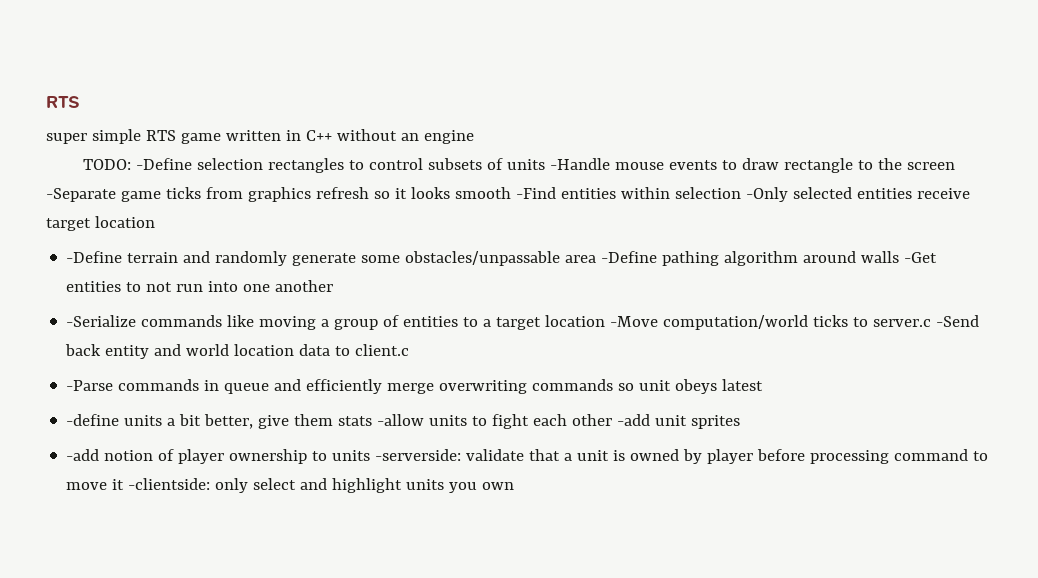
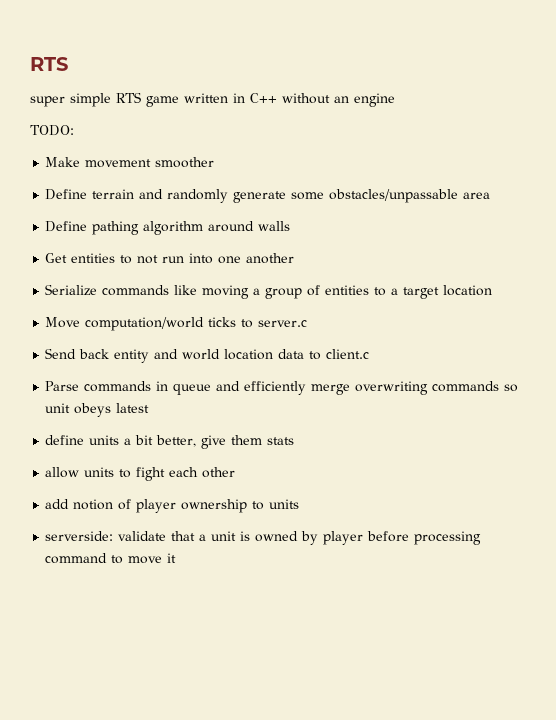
[135,158,955,173] [46,187,970,202] [46,216,155,231] [66,251,123,263] -Define selection rectangles to control subsets of units -Handle mouse events to draw rectangle to the screen -Separate game ticks from graphics refresh so it looks smooth -Find entities within selection -Only selected entities receive target location // -Define -> [45,157,215,168] [45,189,88,200] // Make movement smoother // Define
[601,251,658,263] -Define -> [45,221,88,232] // Define
[904,252,938,263] -Get -> [45,253,68,263] // Get
[66,315,137,327] -Serialize -> [45,284,98,296] Serialize
[610,316,659,327] -Move -> [45,317,81,328] // Move
[936,315,980,327] -Send -> [45,348,77,359] // Send
[66,380,114,391] -Parse -> [45,381,80,391] Parse
[66,414,120,426] -define -> [45,435,85,445] define
[377,414,425,426] -allow -> [45,467,80,478] // allow
[617,414,741,429] [66,449,100,461] -add unit sprites // -add -> [45,499,70,509] // add
[375,449,462,461] -serverside: -> [45,531,114,541] // serverside:
[128,478,515,493] -clientside: only select and highlight units you own -> (177, 558) none

